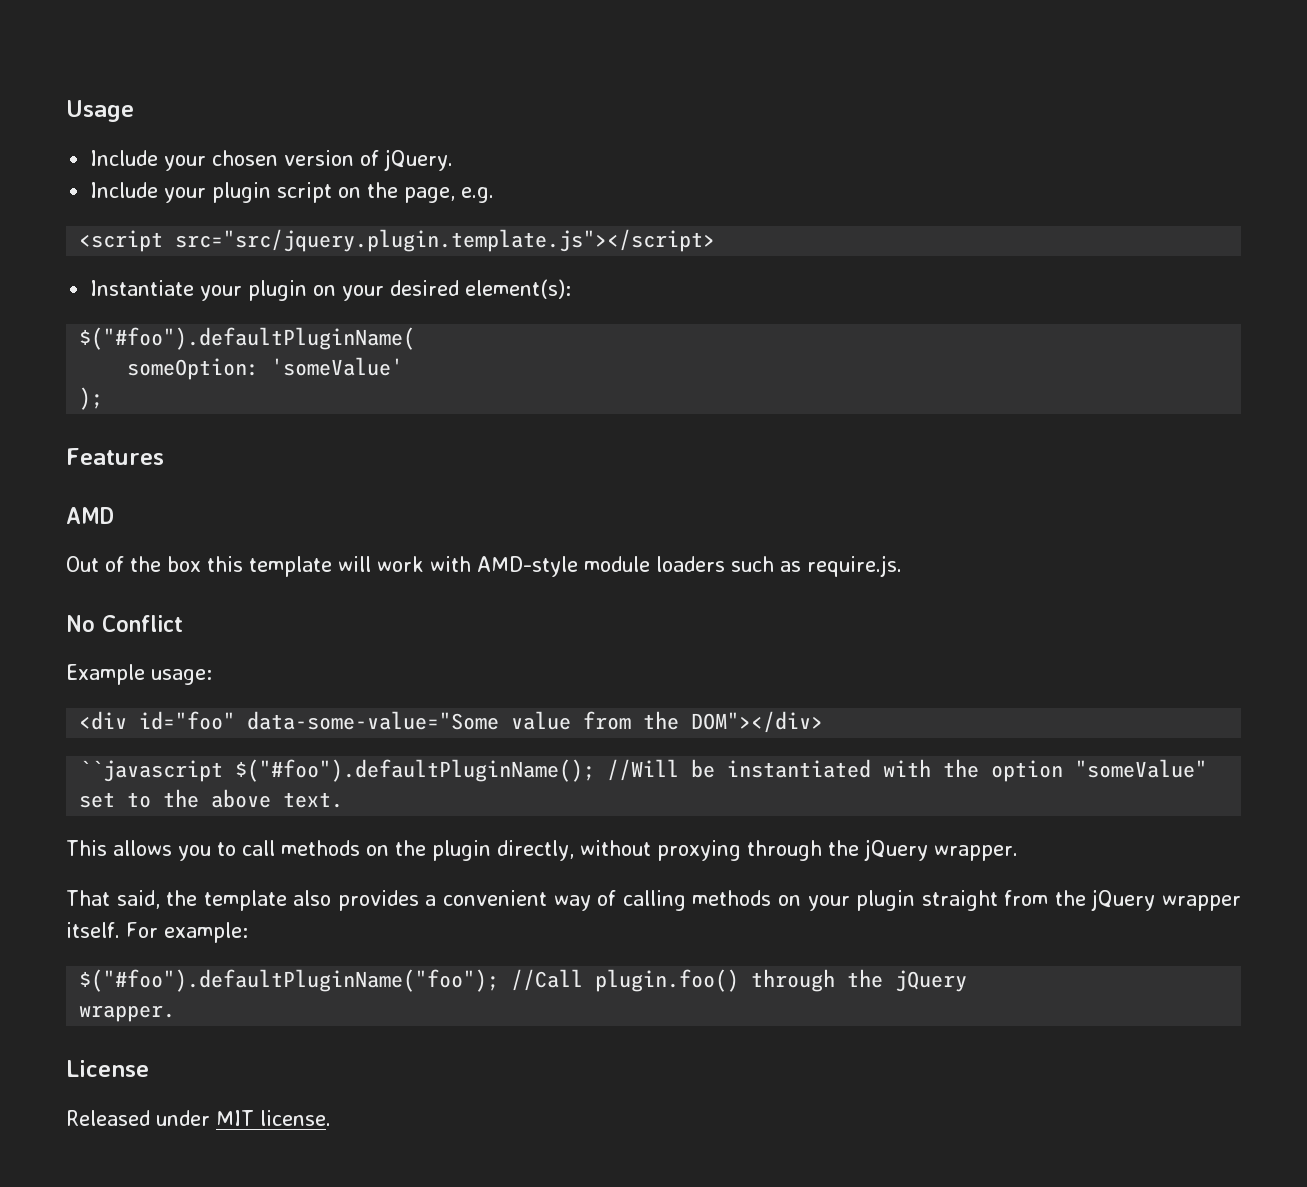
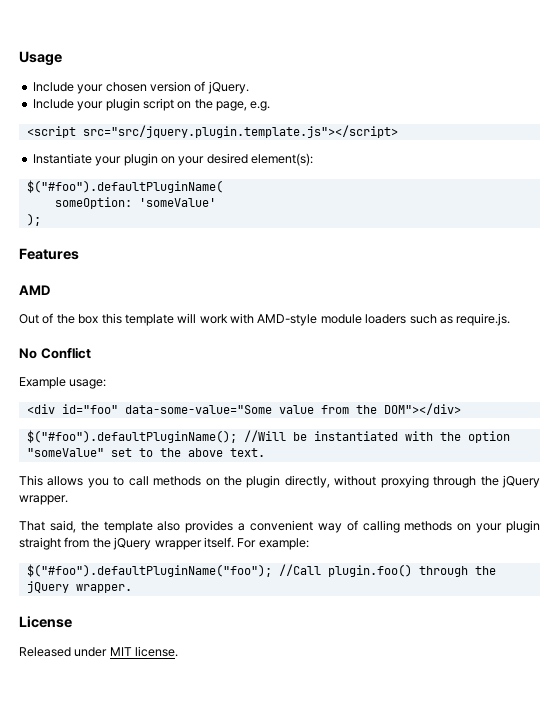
[79,760,224,782] ``javascript -> (461, 409) none
(968, 981) // -> (69, 587) none

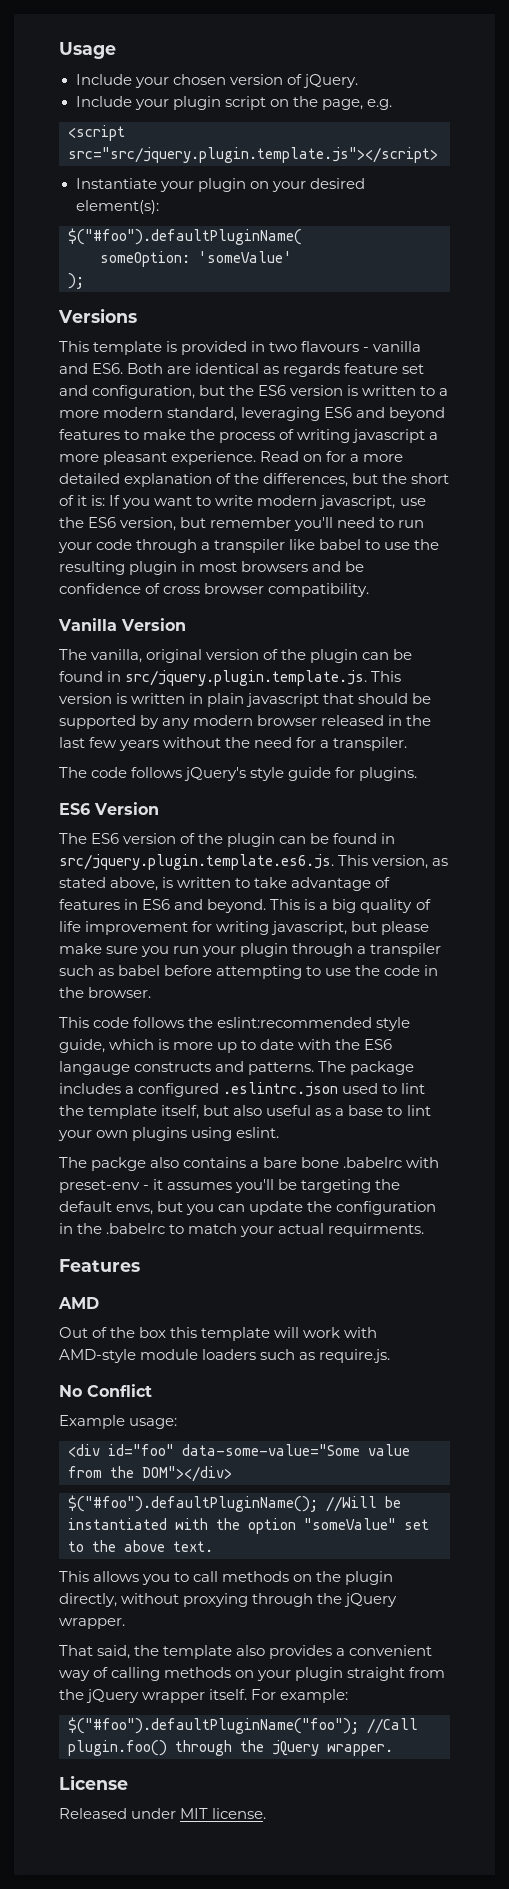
(41, 219) none -> [58,308,137,323] [59,341,422,355] [59,363,425,377] [59,385,449,399] [59,407,446,421] [59,429,439,443] [59,451,404,465] [59,473,450,487] [59,495,426,509] [59,517,425,531] [58,539,440,553] [59,561,365,575] [59,583,370,597] [58,618,186,631] [59,649,413,663] [59,670,402,686] [59,693,432,707] [59,715,432,729] [59,737,408,751] [59,767,418,781] [59,802,159,815] [59,833,396,847] [59,854,449,870] [59,877,391,891] [59,899,431,913] [59,921,430,935] [59,943,442,957] [59,965,439,979] [59,987,152,998] [59,1017,411,1031] [59,1039,393,1053] [59,1061,415,1075] [59,1082,426,1097] [59,1105,431,1119] [58,1127,280,1141] [59,1157,440,1171] [59,1179,401,1193] [59,1201,437,1215] [59,1223,425,1237] // Versions // This template is provided in two flavours - vanilla and ES6. Both are identical as regards feature set and configuration, but the ES6 version is written to a more modern standard, leveraging ES6 and beyond features to make the process of writing javascript a more pleasant experience. Read on for a more detailed explanation of the differences, but the short of it is: If you want to write modern javascript, use the ES6 version, but remember you'll need to run your code through a transpiler like babel to use the resulting plugin in most browsers and be confidence of cross browser compatibility. // Vanilla Version // The vanilla, original version of the plugin can be found in src/jquery.plugin.template.js. This version is written in plain javascript that should be supported by any modern browser released in the last few years without the need for a transpiler. // The code follows jQuery's style guide for plugins. // ES6 Version // The ES6 version of the plugin can be found in src/jquery.plugin.template.es6.js. This version, as stated above, is written to take advantage of features in ES6 and beyond. This is a big quality of life improvement for writing javascript, but please make sure you run your plugin through a transpiler such as babel before attempting to use the code in the browser. // This code follows the eslint:recommended style guide, which is more up to date with the ES6 langauge constructs and patterns. The package includes a configured .eslintrc.json used to lint the template itself, but also useful as a base to lint your own plugins using eslint. // The packge also contains a bare bone .babelrc with preset-env - it assumes you'll be targeting the default envs, but you can update the configuration in the .babelrc to match your actual requirments.

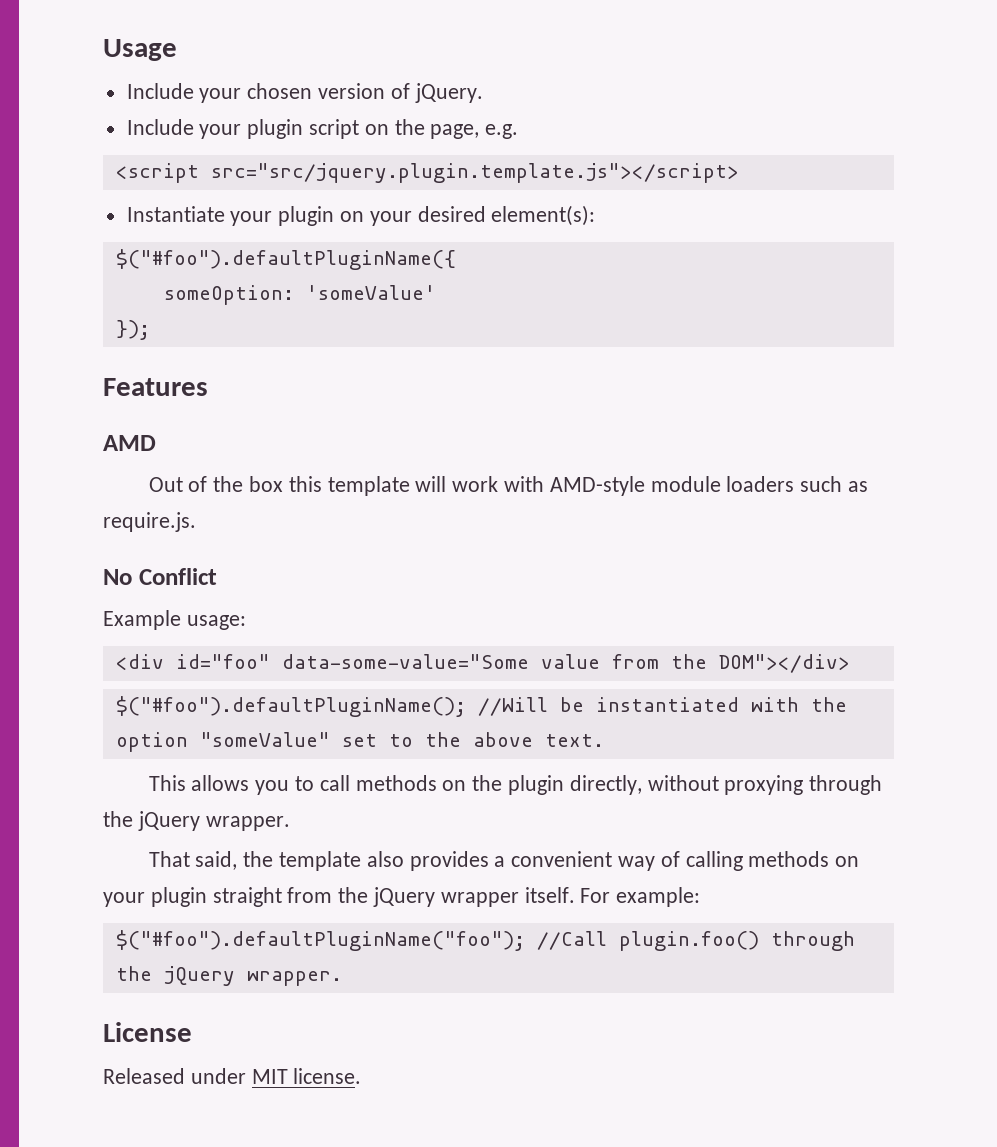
[68,228,302,245] $("#foo").defaultPluginName( -> [115,249,456,270] $("#foo").defaultPluginName({
[68,273,84,289] [58,308,137,323] [59,341,422,355] [59,363,425,377] [59,385,449,399] [59,407,446,421] [59,429,439,443] [59,451,404,465] [59,473,450,487] [59,495,426,509] [59,517,425,531] [58,539,440,553] [59,561,365,575] [59,583,370,597] [58,618,186,631] [59,649,413,663] [59,670,402,686] [59,693,432,707] [59,715,432,729] [59,737,408,751] [59,767,418,781] [59,802,159,815] [59,833,396,847] [59,854,449,870] [59,877,391,891] [59,899,431,913] [59,921,430,935] [59,943,442,957] [59,965,439,979] [59,987,152,998] [59,1017,411,1031] [59,1039,393,1053] [59,1061,415,1075] [59,1082,426,1097] [59,1105,431,1119] [58,1127,280,1141] [59,1157,440,1171] [59,1179,401,1193] [59,1201,437,1215] [59,1223,425,1237] ); // Versions // This template is provided in two flavours - vanilla and ES6. Both are identical as regards feature set and configuration, but the ES6 version is written to a more modern standard, leveraging ES6 and beyond features to make the process of writing javascript a more pleasant experience. Read on for a more detailed explanation of the differences, but the short of it is: If you want to write modern javascript, use the ES6 version, but remember you'll need to run your code through a transpiler like babel to use the resulting plugin in most browsers and be confidence of cross browser compatibility. // Vanilla Version // The vanilla, original version of the plugin can be found in src/jquery.plugin.template.js. This version is written in plain javascript that should be supported by any modern browser released in the last few years without the need for a transpiler. // The code follows jQuery's style guide for plugins. // ES6 Version // The ES6 version of the plugin can be found in src/jquery.plugin.template.es6.js. This version, as stated above, is written to take advantage of features in ES6 and beyond. This is a big quality of life improvement for writing javascript, but please make sure you run your plugin through a transpiler such as babel before attempting to use the code in the browser. // This code follows the eslint:recommended style guide, which is more up to date with the ES6 langauge constructs and patterns. The package includes a configured .eslintrc.json used to lint the template itself, but also useful as a base to lint your own plugins using eslint. // The packge also contains a bare bone .babelrc with preset-env - it assumes you'll be targeting the default envs, but you can update the configuration in the .babelrc to match your actual requirments. -> [115,320,150,340] });

